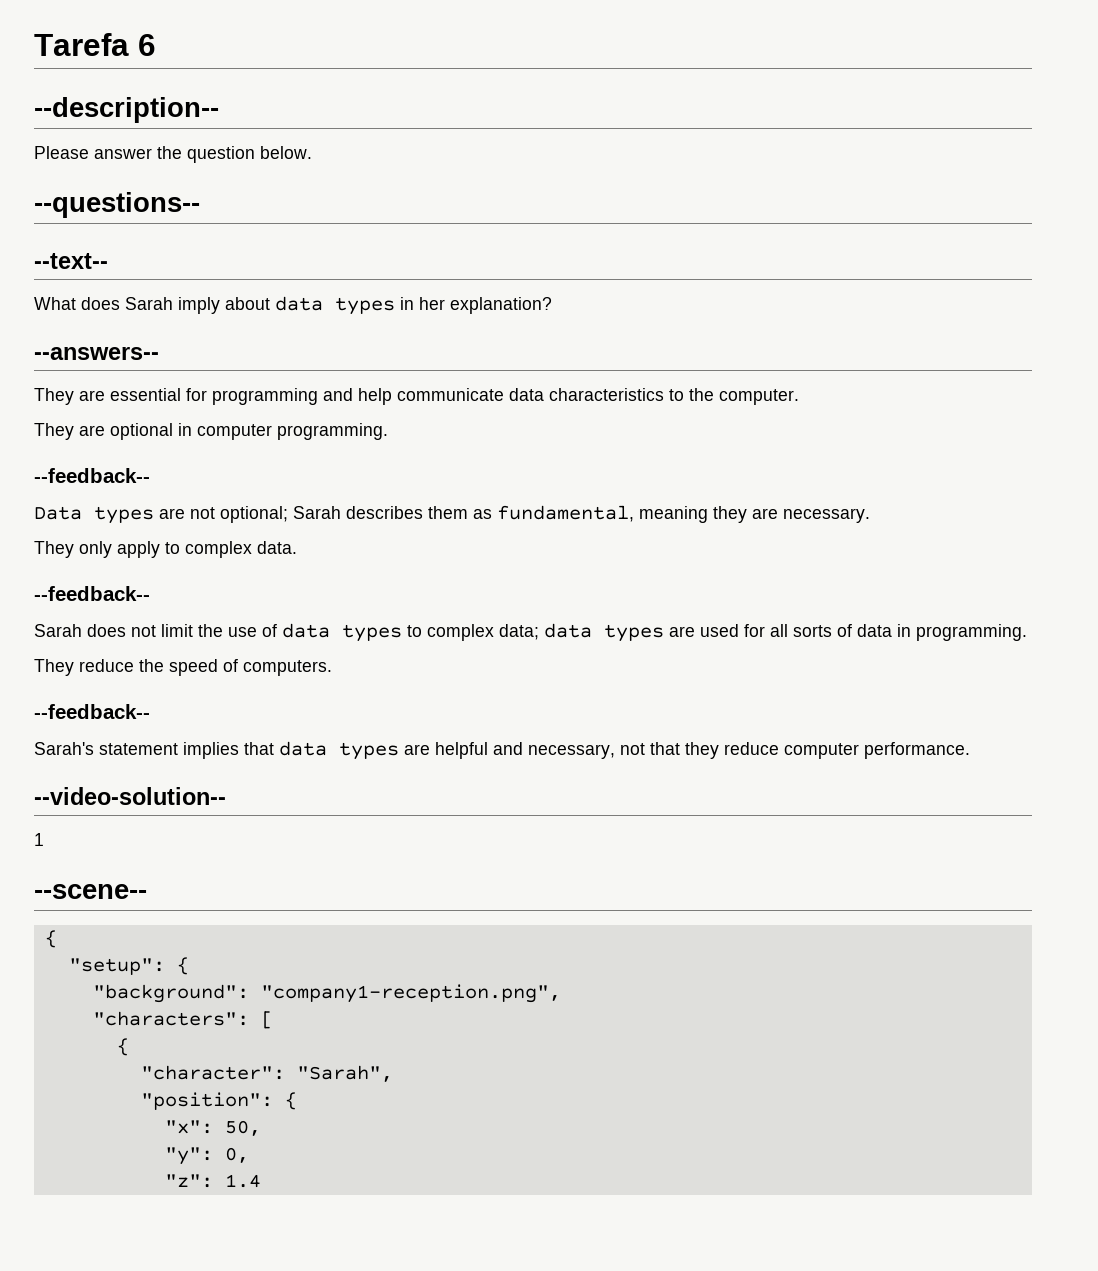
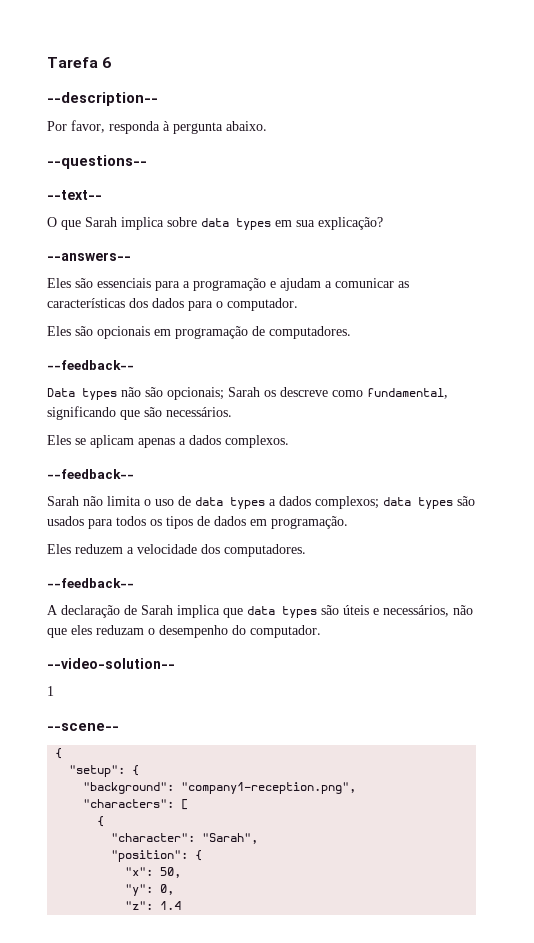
[34,146,312,163] [34,192,200,218] [34,253,108,269] [34,296,552,315] [34,347,159,360] [34,388,799,405] [34,423,388,440] [34,468,150,483] [34,505,870,524] [34,541,297,558] [34,586,150,601] [34,623,1027,642] [34,659,332,676] [34,704,150,719] [34,741,970,760] Please answer the question below. // --questions-- // --text-- // What does Sarah imply about data types in her explanation? // --answers-- // They are essential for programming and help communicate data characteristics to the computer. // They are optional in computer programming. // --feedback-- // Data types are not optional; Sarah describes them as fundamental, meaning they are necessary. // They only apply to complex data. // --feedback-- // Sarah does not limit the use of data types to complex data; data types are used for all sorts of data in programming. // They reduce the speed of computers. // --feedback-- // Sarah's statement implies that data types are helpful and necessary, not that they reduce computer performance. -> [47,120,267,134] [47,155,147,169] [47,190,102,200] [47,217,383,230] [47,252,131,261] [47,278,409,291] [47,298,298,311] [47,326,351,339] [47,360,134,370] [47,387,448,400] [47,406,232,420] [47,435,289,448] [47,469,134,479] [47,496,475,509] [47,516,348,529] [47,544,306,557] [47,578,134,588] [47,605,473,618] [47,625,321,638] Por favor, responda à pergunta abaixo. // --questions-- // --text-- // O que Sarah implica sobre data types em sua explicação? // --answers-- // Eles são essenciais para a programação e ajudam a comunicar as características dos dados para o computador. // Eles são opcionais em programação de computadores. // --feedback-- // Data types não são opcionais; Sarah os descreve como fundamental, significando que são necessários. // Eles se aplicam apenas a dados complexos. // --feedback-- // Sarah não limita o uso de data types a dados complexos; data types são usados para todos os tipos de dados em programação. // Eles reduzem a velocidade dos computadores. // --feedback-- // A declaração de Sarah implica que data types são úteis e necessários, não que eles reduzam o desempenho do computador.

